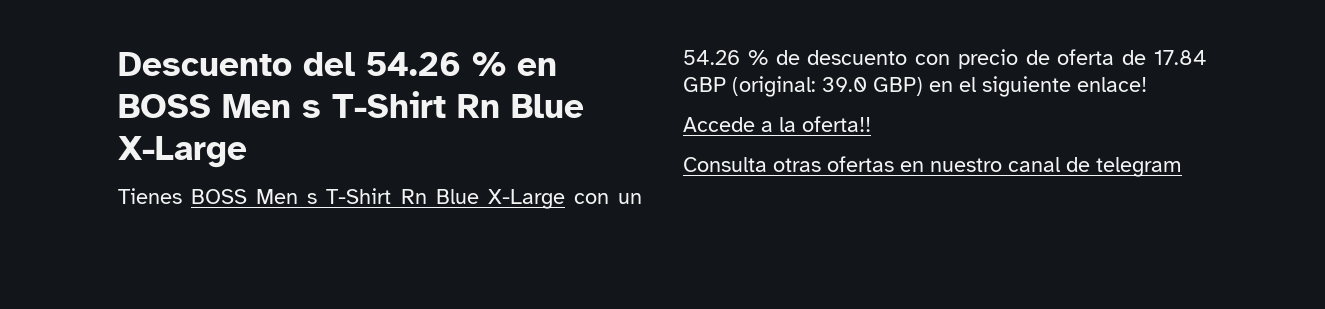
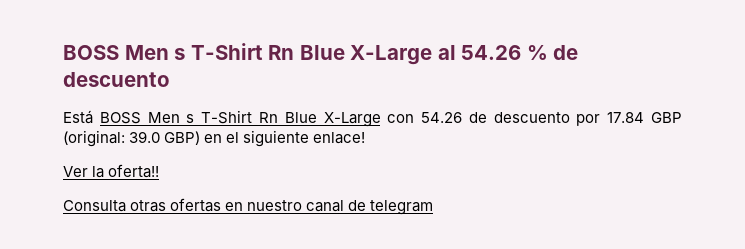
[118,52,557,76] [118,91,584,118] [118,136,247,168] [118,188,182,204] Descuento del 54.26 % en BOSS Men s T-Shirt Rn Blue X-Large // Tienes -> [63,43,579,65] [63,72,170,87] [63,110,93,124] BOSS Men s T-Shirt Rn Blue X-Large al 54.26 % de descuento // Está
[617,193,642,204] [683,49,1147,69] un 54.26 % de descuento con precio de oferta de -> [421,112,601,126] 54.26 de descuento por
[683,117,773,132] Accede a -> [63,166,88,177] Ver

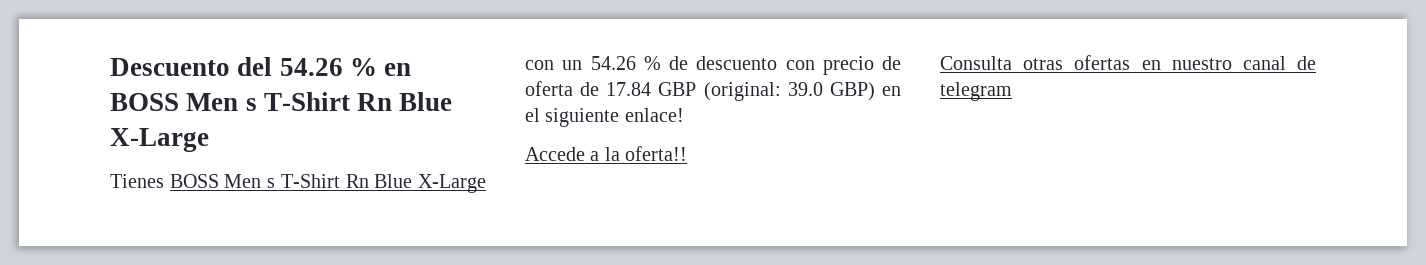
[63,43,579,65] [63,72,170,87] [63,110,93,124] BOSS Men s T-Shirt Rn Blue X-Large al 54.26 % de descuento // Está -> [110,57,412,76] [110,92,453,111] [110,128,209,152] [110,174,164,188] Descuento del 54.26 % en BOSS Men s T-Shirt Rn Blue X-Large // Tienes
[421,112,601,126] 54.26 de descuento por -> [562,56,901,75] [525,81,600,96] un 54.26 % de descuento con precio de oferta de
[63,166,88,177] Ver -> [525,147,600,161] Accede a

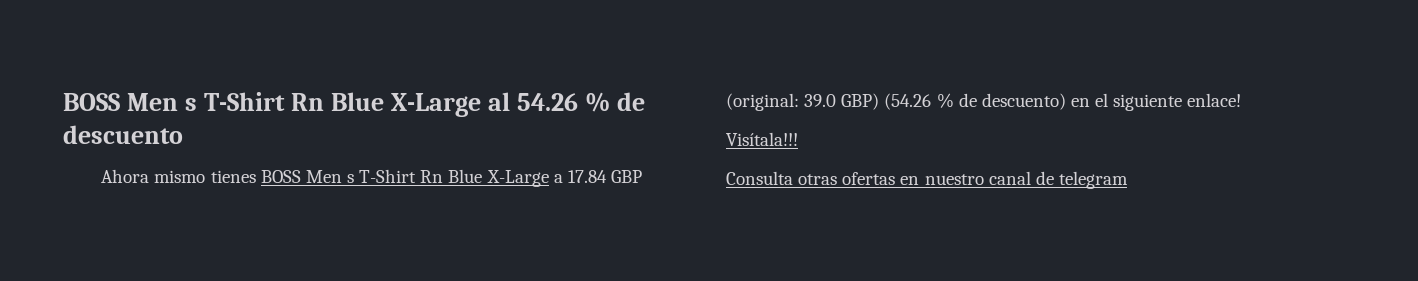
[110,57,412,76] [110,92,453,111] [110,128,209,152] [110,174,487,193] [525,56,901,75] [525,81,600,96] Descuento del 54.26 % en BOSS Men s T-Shirt Rn Blue X-Large // Tienes BOSS Men s T-Shirt Rn Blue X-Large con un 54.26 % de descuento con precio de oferta de -> [63,92,646,117] [63,125,183,144] [101,169,563,187] BOSS Men s T-Shirt Rn Blue X-Large al 54.26 % de descuento // Ahora mismo tienes BOSS Men s T-Shirt Rn Blue X-Large a
(875, 91) none -> [884,93,1066,110] (54.26 % de descuento)
[525,146,688,161] Accede a la oferta!! -> [726,132,798,146] Visítala!!!

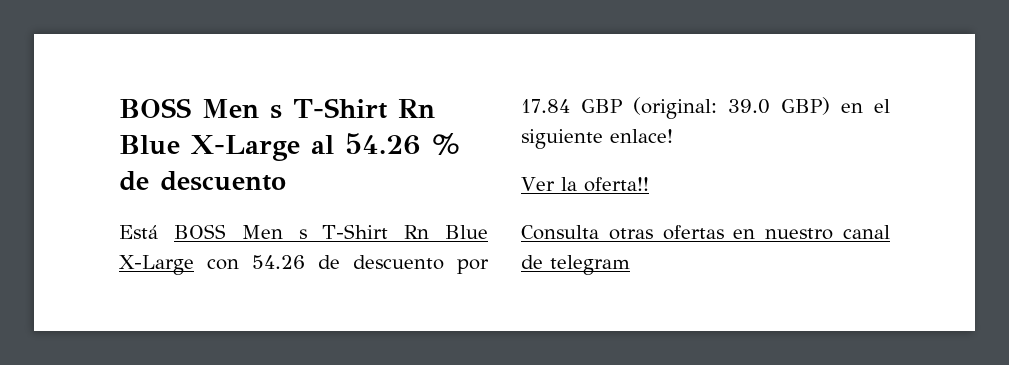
[101,169,563,187] Ahora mismo tienes BOSS Men s T-Shirt Rn Blue X-Large a -> [119,224,488,239] [119,255,489,275] Está BOSS Men s T-Shirt Rn Blue X-Large con 54.26 de descuento por
[884,93,1066,110] (54.26 % de descuento) -> (830, 106) none
[726,132,798,146] Visítala!!! -> [521,177,649,192] Ver la oferta!!

